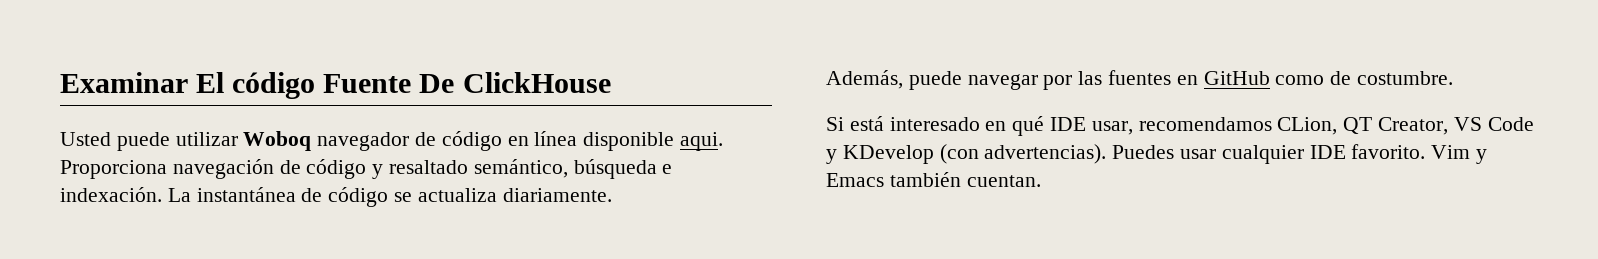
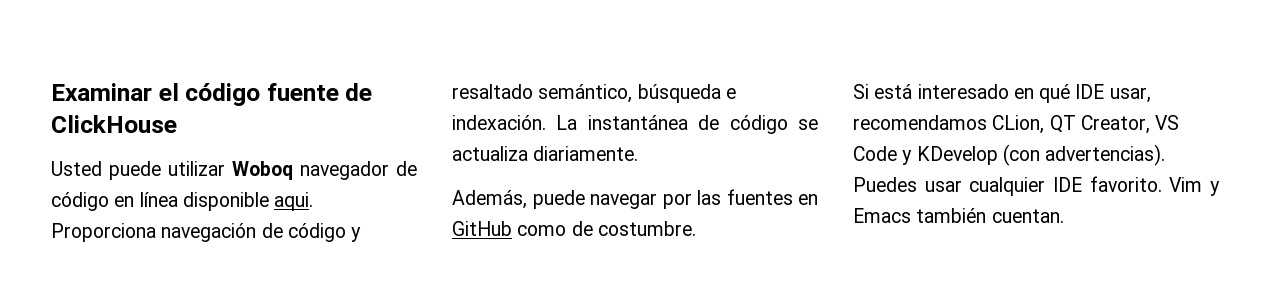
[196,72,455,99] El código Fuente De -> [158,83,373,106] el código fuente de

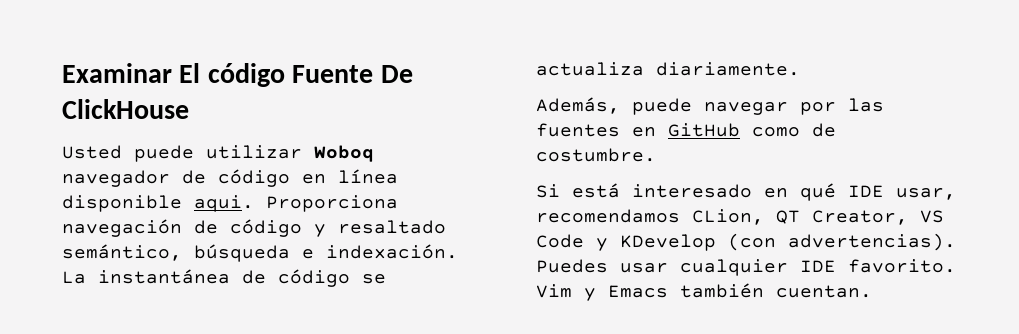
[158,83,373,106] el código fuente de -> [179,63,413,87] El código Fuente De

